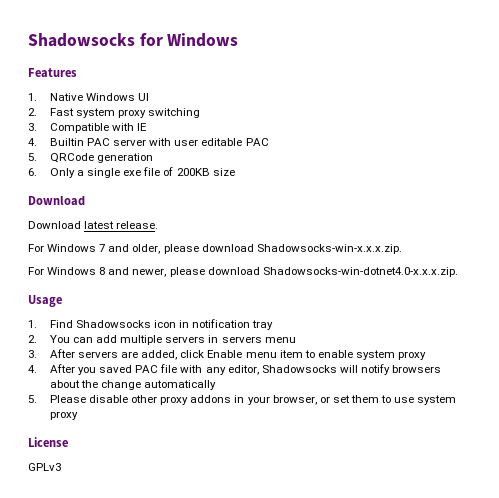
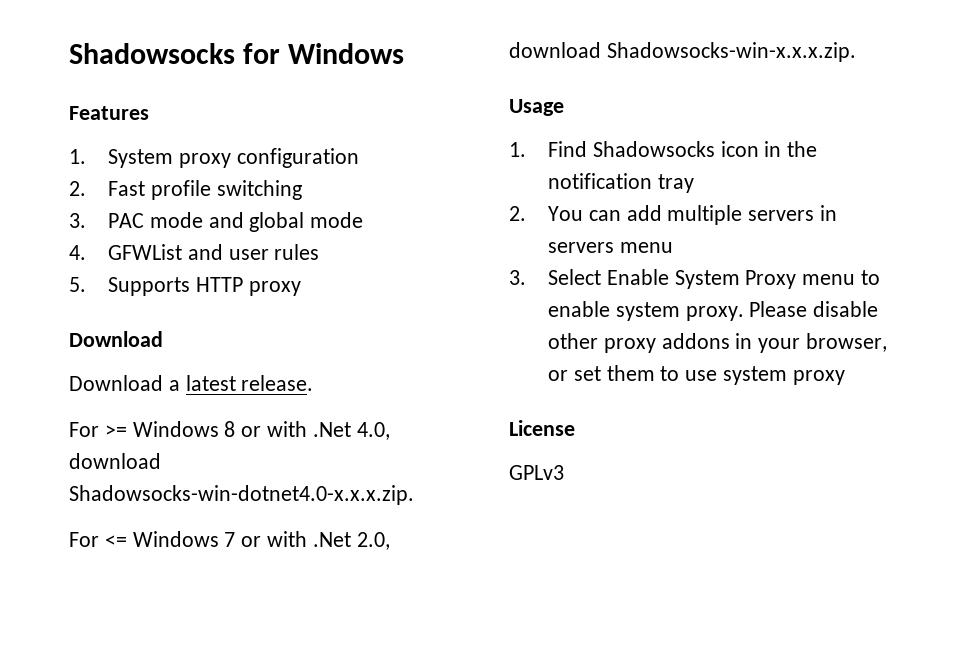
[49,93,150,101] Native Windows UI -> [107,148,359,168] System proxy configuration
[75,108,147,118] system proxy -> [150,180,211,200] profile
[49,123,148,133] [28,138,269,146] [28,153,153,163] [28,167,235,178] Compatible with IE // 4. Builtin PAC server with user editable PAC // 5. QRCode generation // 6. Only a single exe file of 200KB size -> [107,212,364,232] [69,244,320,260] [69,277,301,296] PAC mode and global mode // 4. GFWList and user rules // 5. Supports HTTP proxy
(81, 225) none -> [168,380,180,391] a
[47,244,402,254] [28,267,458,277] Windows 7 and older, please download Shadowsocks-win-x.x.x.zip. // For Windows 8 and newer, please download Shadowsocks-win-dotnet4.0-x.x.x.zip. -> [104,421,390,440] [69,453,161,469] [69,485,414,505] [69,531,390,550] [509,42,856,62] >= Windows 8 or with .Net 4.0, download Shadowsocks-win-dotnet4.0-x.x.x.zip. // For <= Windows 7 or with .Net 2.0, download Shadowsocks-win-x.x.x.zip.
(190, 324) none -> [787,141,818,157] the
[49,349,427,360] [28,364,442,375] [49,380,217,390] [28,395,37,403] After servers are added, click Enable menu item to enable system proxy // 4. After you saved PAC file with any editor, Shadowsocks will notify browsers about the change automatically // 5. -> [547,269,880,289] [547,301,744,321] Select Enable System Proxy menu to enable system proxy.

